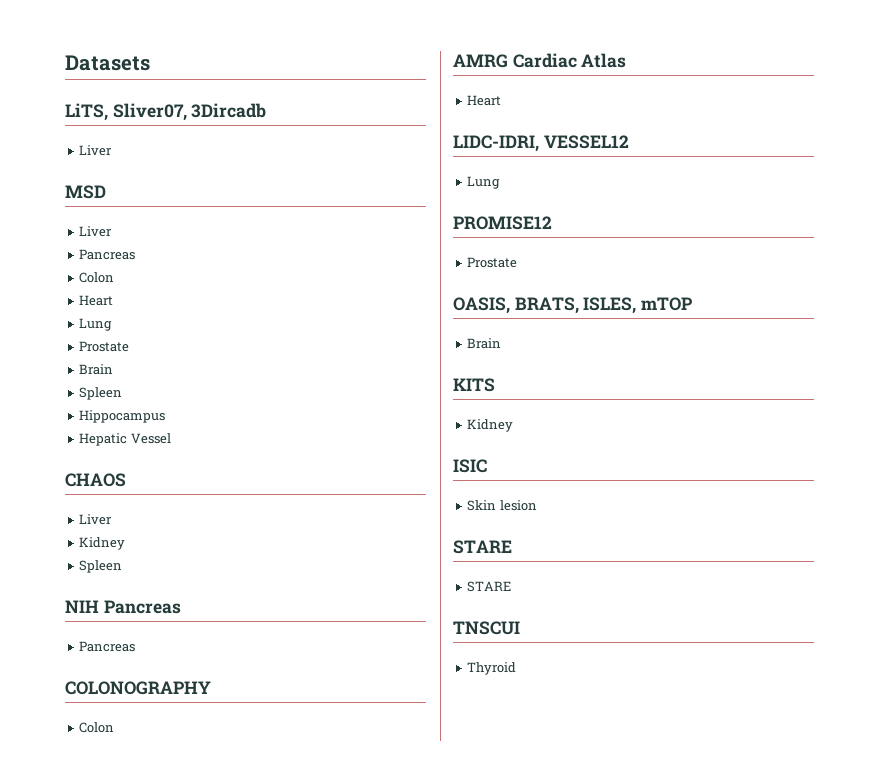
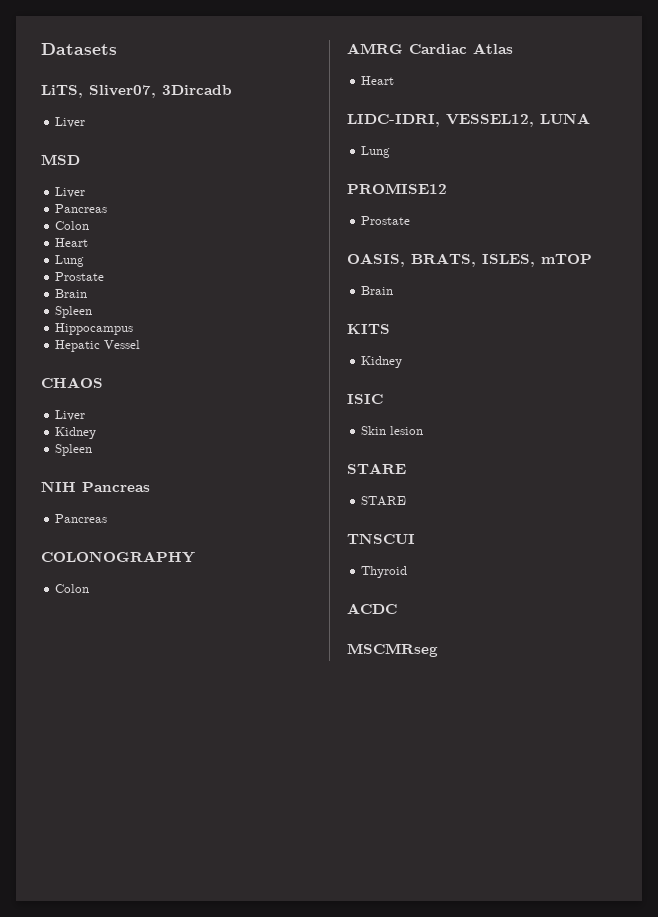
[543,135,629,149] VESSEL12 -> [446,113,590,127] VESSEL12, LUNA
(517, 668) none -> [347,603,397,614] [347,643,438,657] // ACDC // MSCMRseg

